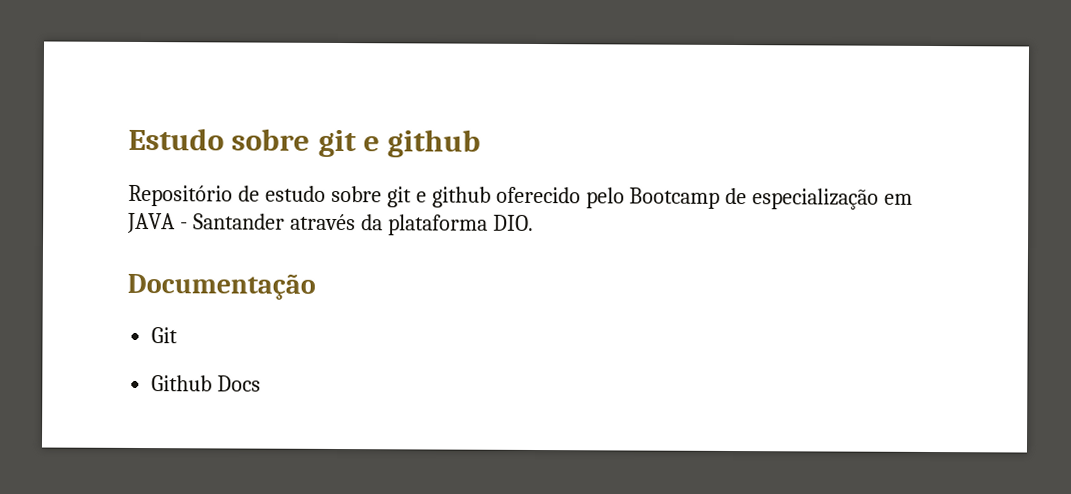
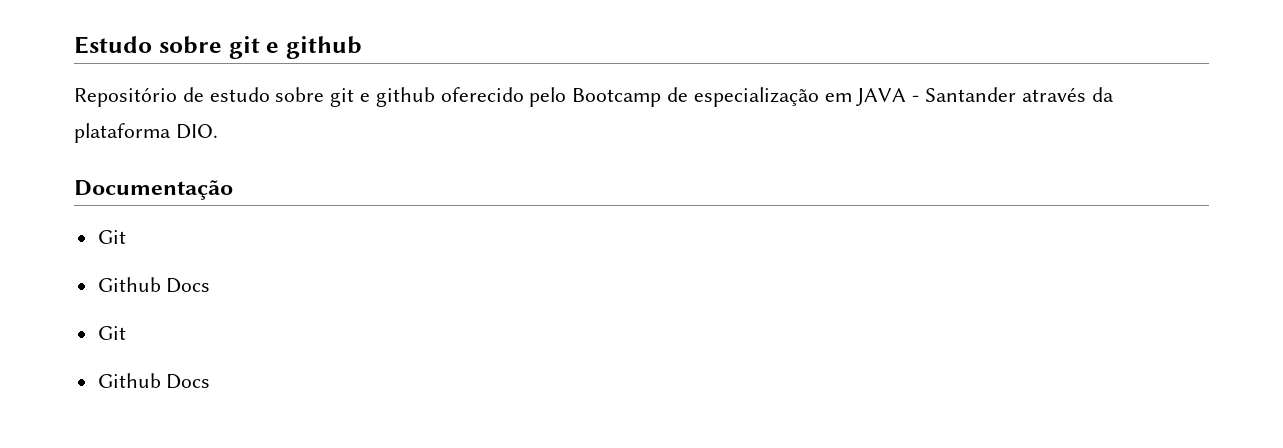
(262, 383) none -> [97,326,126,340] [97,373,211,389] // Git // Github Docs

